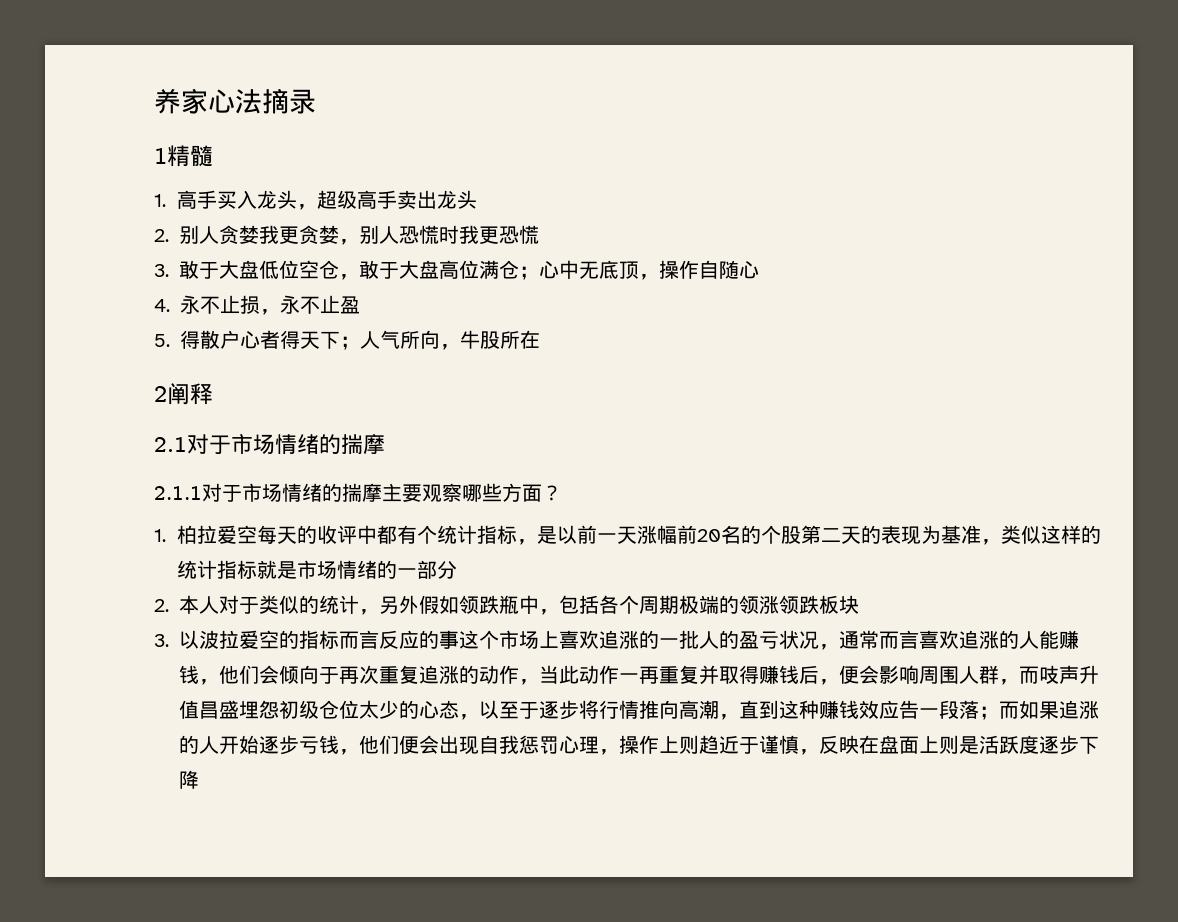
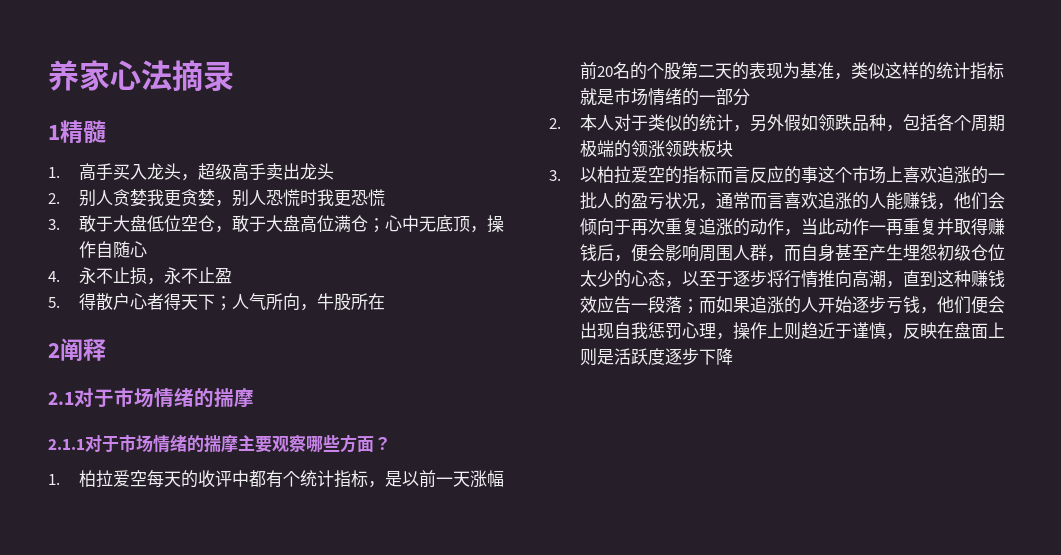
[499,595,539,614] 瓶中 -> [851,114,886,131] 品种
[199,630,219,649] 波 -> [596,166,614,183] 柏
[1039,665,1099,684] [179,700,239,719] 吱声升值昌盛 -> [800,244,903,262] 自身甚至产生

